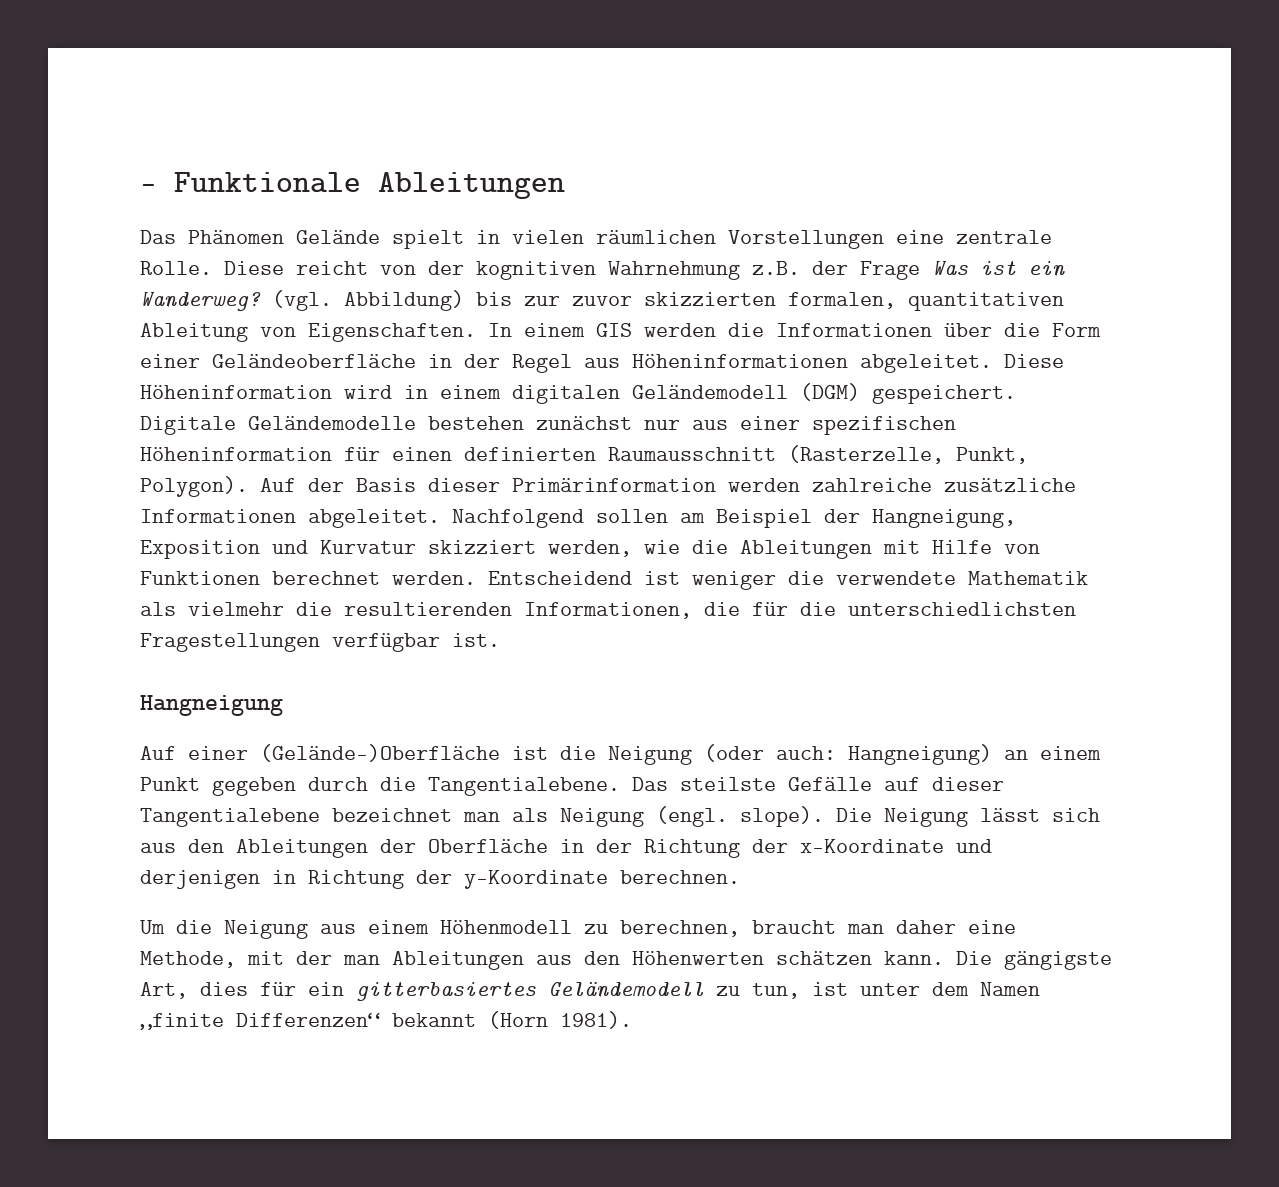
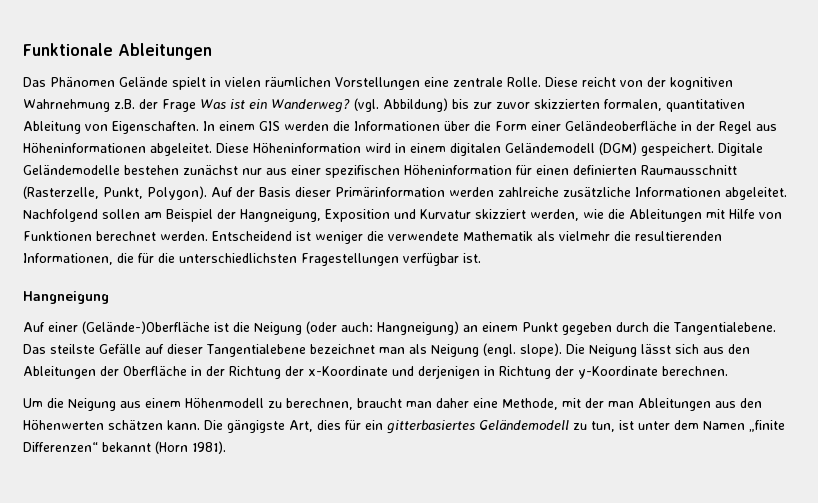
[140,184,157,192] – -> (23, 49) none

